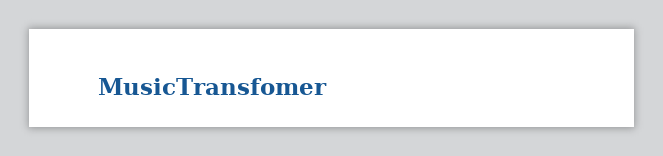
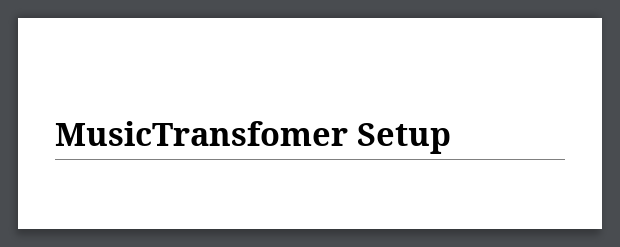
(327, 86) none -> [356,123,451,154] Setup

